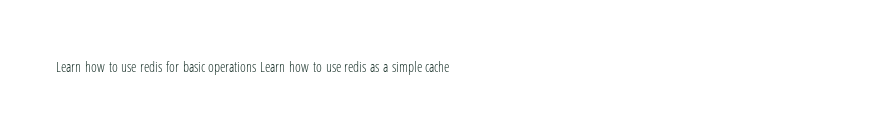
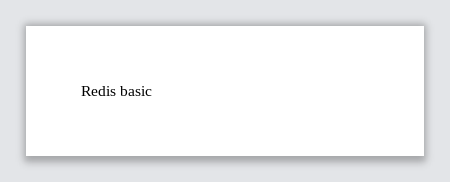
[56,61,450,75] Learn how to use redis for basic operations Learn how to use redis as a simple cache -> [81,86,153,96] Redis basic

